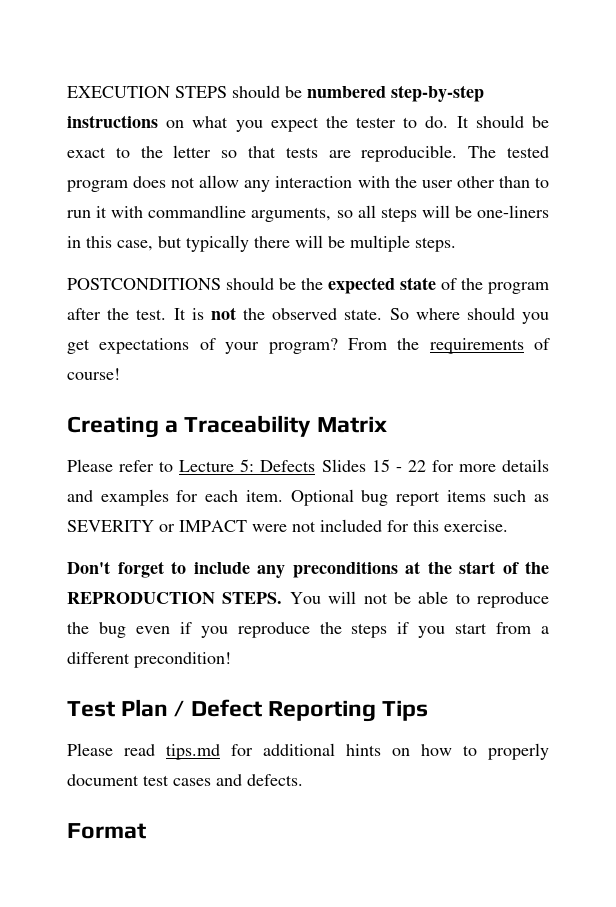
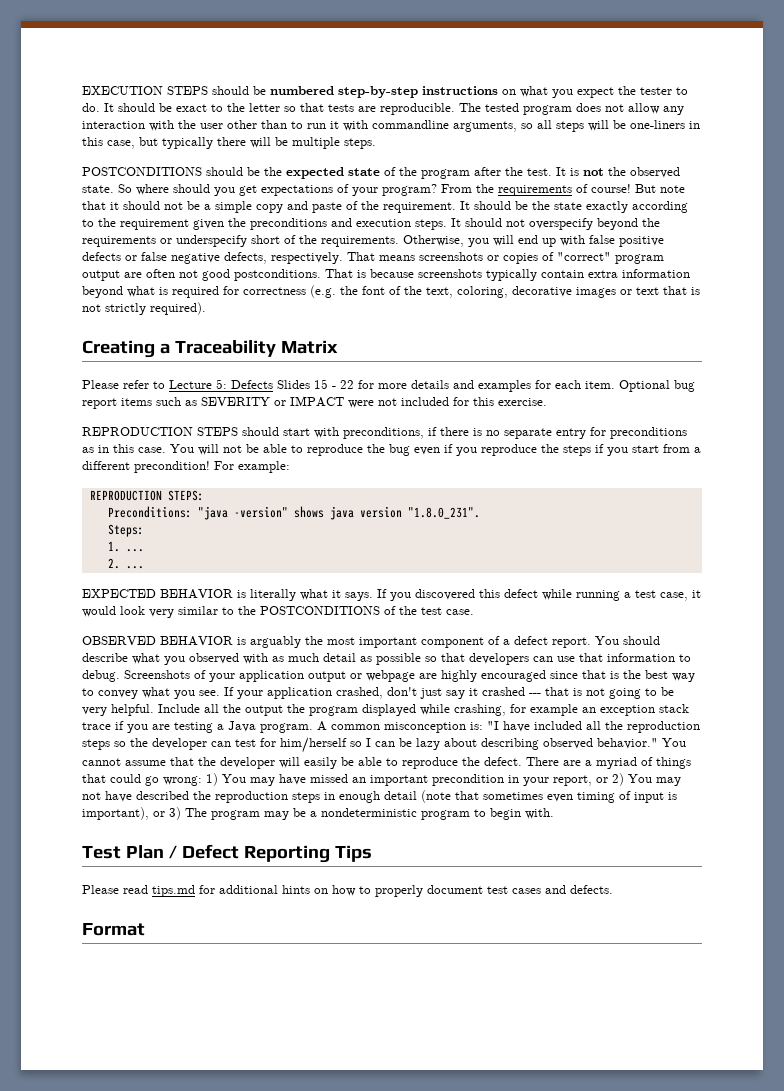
(120, 374) none -> [635,184,685,193] [82,201,688,213] [82,218,660,230] [82,235,664,247] [82,252,664,264] [82,269,690,281] [82,285,700,298] [82,302,206,315] But note that it should not be a simple copy and paste of the requirement. It should be the state exactly according to the requirement given the preconditions and execution steps. It should not overspecify beyond the requirements or underspecify short of the requirements. Otherwise, you will end up with false positive defects or false negative defects, respectively. That means screenshots or copies of "correct" program output are often not good postconditions. That is because screenshots typically contain extra information beyond what is required for correctness (e.g. the font of the text, coloring, decorative images or text that is not strictly required).
[67,561,549,578] [67,592,283,604] Don't forget to include any preconditions at the start of the REPRODUCTION STEPS. -> [82,427,687,439] [82,444,166,453] REPRODUCTION STEPS should start with preconditions, if there is no separate entry for preconditions as in this case.
(231, 660) none -> [214,461,290,473] [89,490,204,501] [107,506,480,520] [107,524,144,537] [107,541,144,552] [107,558,144,569] [82,589,701,601] [82,606,474,618] [82,636,660,648] [82,653,691,665] [82,670,695,682] [82,687,674,699] [82,704,689,716] [82,721,700,733] [82,737,686,753] [82,757,691,769] [82,773,681,786] [82,790,677,803] [82,807,554,820] For example: // REPRODUCTION STEPS: // Preconditions: "java -version" shows java version "1.8.0_231". // Steps: // 1. ... // 2. ... // EXPECTED BEHAVIOR is literally what it says. If you discovered this defect while running a test case, it would look very similar to the POSTCONDITIONS of the test case. // OBSERVED BEHAVIOR is arguably the most important component of a defect report. You should describe what you observed with as much detail as possible so that developers can use that information to debug. Screenshots of your application output or webpage are highly encouraged since that is the best way to convey what you see. If your application crashed, don't just say it crashed --- that is not going to be very helpful. Include all the output the program displayed while crashing, for example an exception stack trace if you are testing a Java program. A common misconception is: "I have included all the reproduction steps so the developer can test for him/herself so I can be lazy about describing observed behavior." You cannot assume that the developer will easily be able to reproduce the defect. There are a myriad of things that could go wrong: 1) You may have missed an important precondition in your report, or 2) You may not have described the reproduction steps in enough detail (note that sometimes even timing of input is important), or 3) The program may be a nondeterministic program to begin with.

